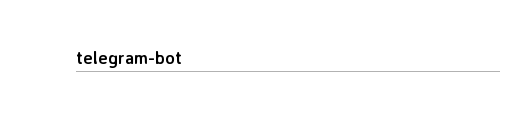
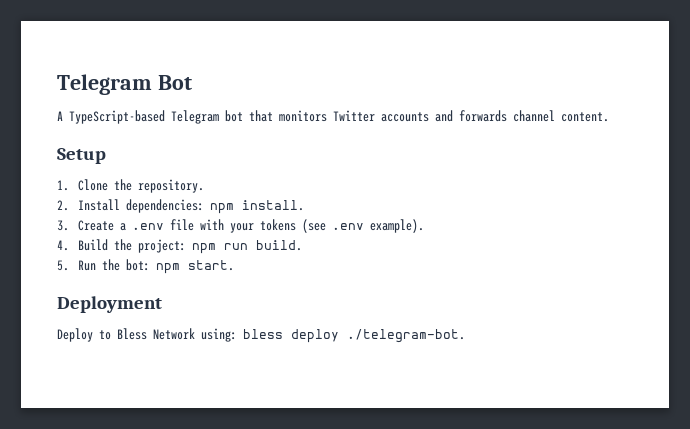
[76,51,182,68] telegram-bot -> [57,74,192,95] [57,110,609,124] [57,148,106,164] [57,179,204,193] [57,199,304,214] [57,219,424,233] [57,239,302,254] [57,259,234,274] [57,296,162,313] [57,328,465,343] Telegram Bot // A TypeScript-based Telegram bot that monitors Twitter accounts and forwards channel content. // Setup // 1. Clone the repository. // 2. Install dependencies: npm install. // 3. Create a .env file with your tokens (see .env example). // 4. Build the project: npm run build. // 5. Run the bot: npm start. // Deployment // Deploy to Bless Network using: bless deploy ./telegram-bot.

